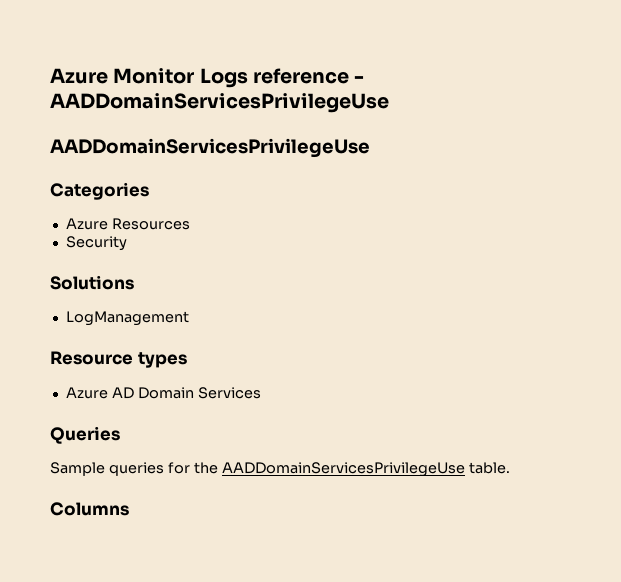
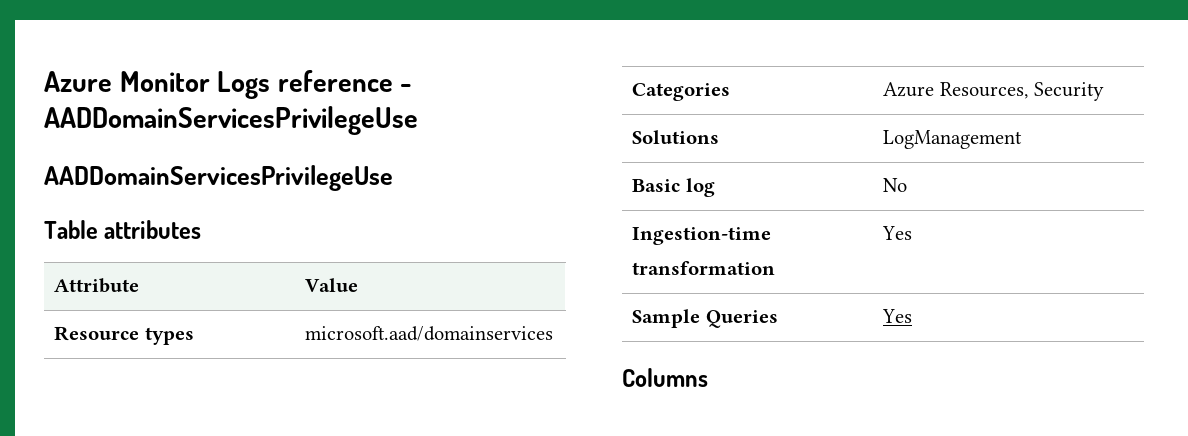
[50,182,149,200] [65,218,190,230] [65,236,127,251] [50,275,134,290] [65,311,189,326] [50,351,187,368] [65,387,261,399] [50,426,120,444] [50,462,510,477] Categories // Azure Resources // Security // Solutions // LogManagement // Resource types // Azure AD Domain Services // Queries // Sample queries for the AADDomainServicesPrivilegeUse table. -> [44,220,202,239] [54,278,140,293] [305,278,359,292] [54,326,194,345] [305,326,554,341] [632,83,731,101] [883,82,1105,101] [632,130,720,144] [883,130,1023,149] [632,178,715,197] [883,178,908,192] [632,227,772,245] [632,261,776,275] [882,226,913,240] [632,309,778,328] [882,309,913,323] Table attributes // Attribute | Value // Resource types | microsoft.aad/domainservices // Categories | Azure Resources, Security // Solutions | LogManagement // Basic log | No // Ingestion-time transformation | Yes // Sample Queries | Yes

